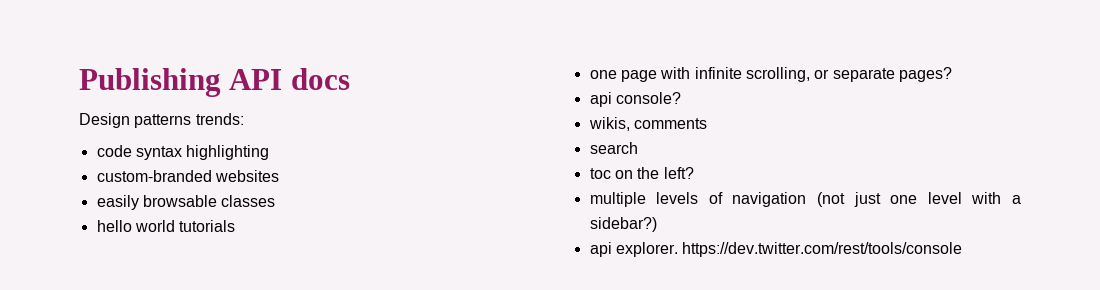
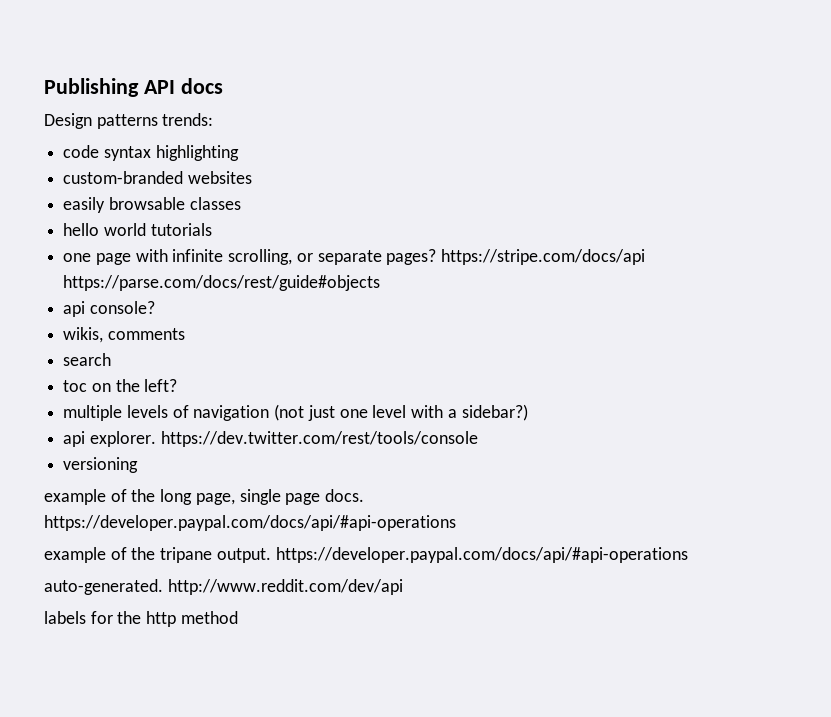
(952, 74) none -> [441,249,646,265] [63,275,381,291] https://stripe.com/docs/api https://parse.com/docs/rest/guide#objects
(963, 249) none -> [63,457,139,473] [44,489,365,505] [44,515,456,531] [44,547,688,563] [44,579,403,595] [44,611,238,627] // versioning // example of the long page, single page docs. https://developer.paypal.com/docs/api/#api-operations // example of the tripane output. https://developer.paypal.com/docs/api/#api-operations // auto-generated. http://www.reddit.com/dev/api // labels for the http method

